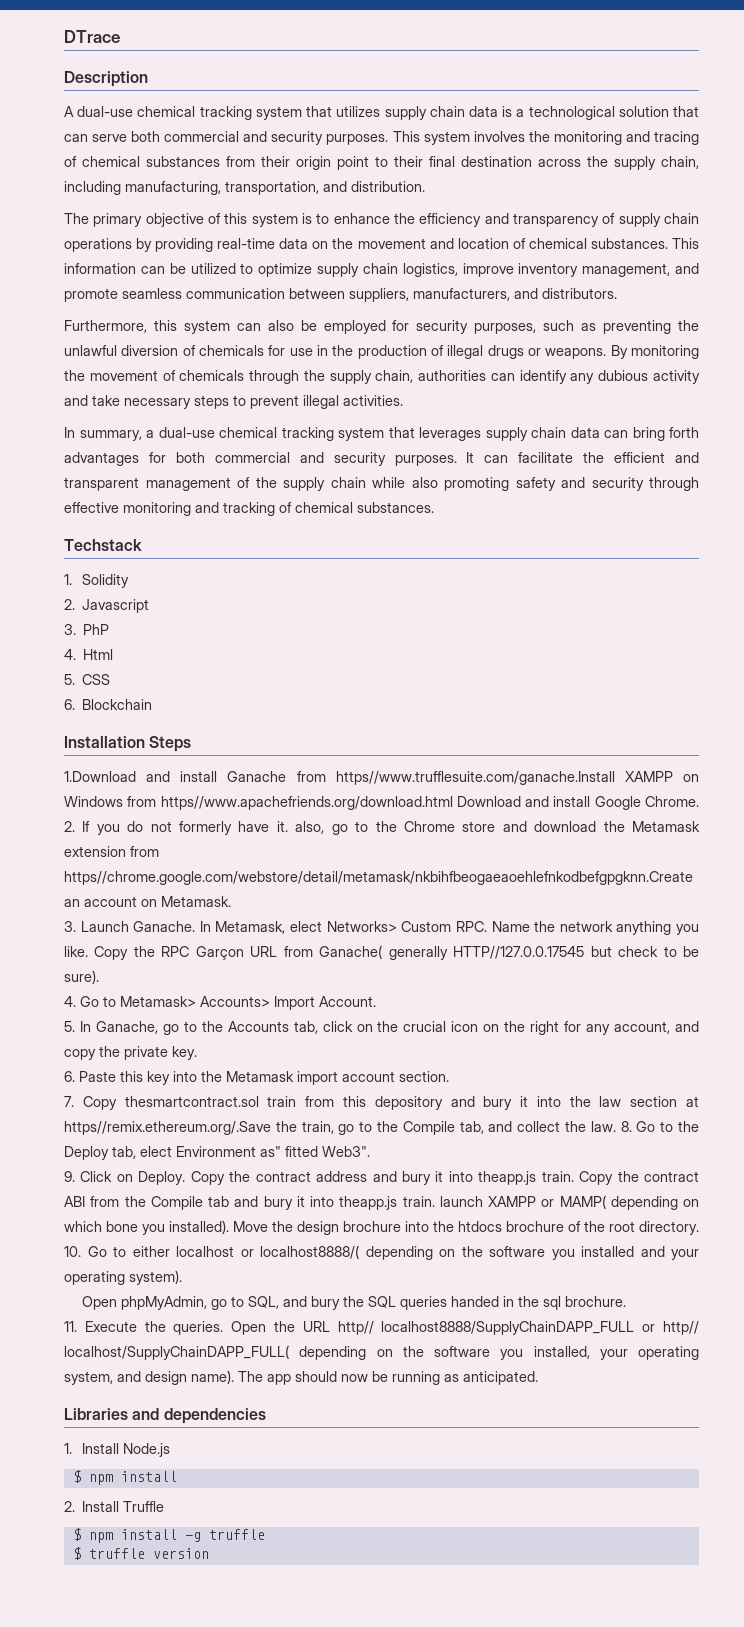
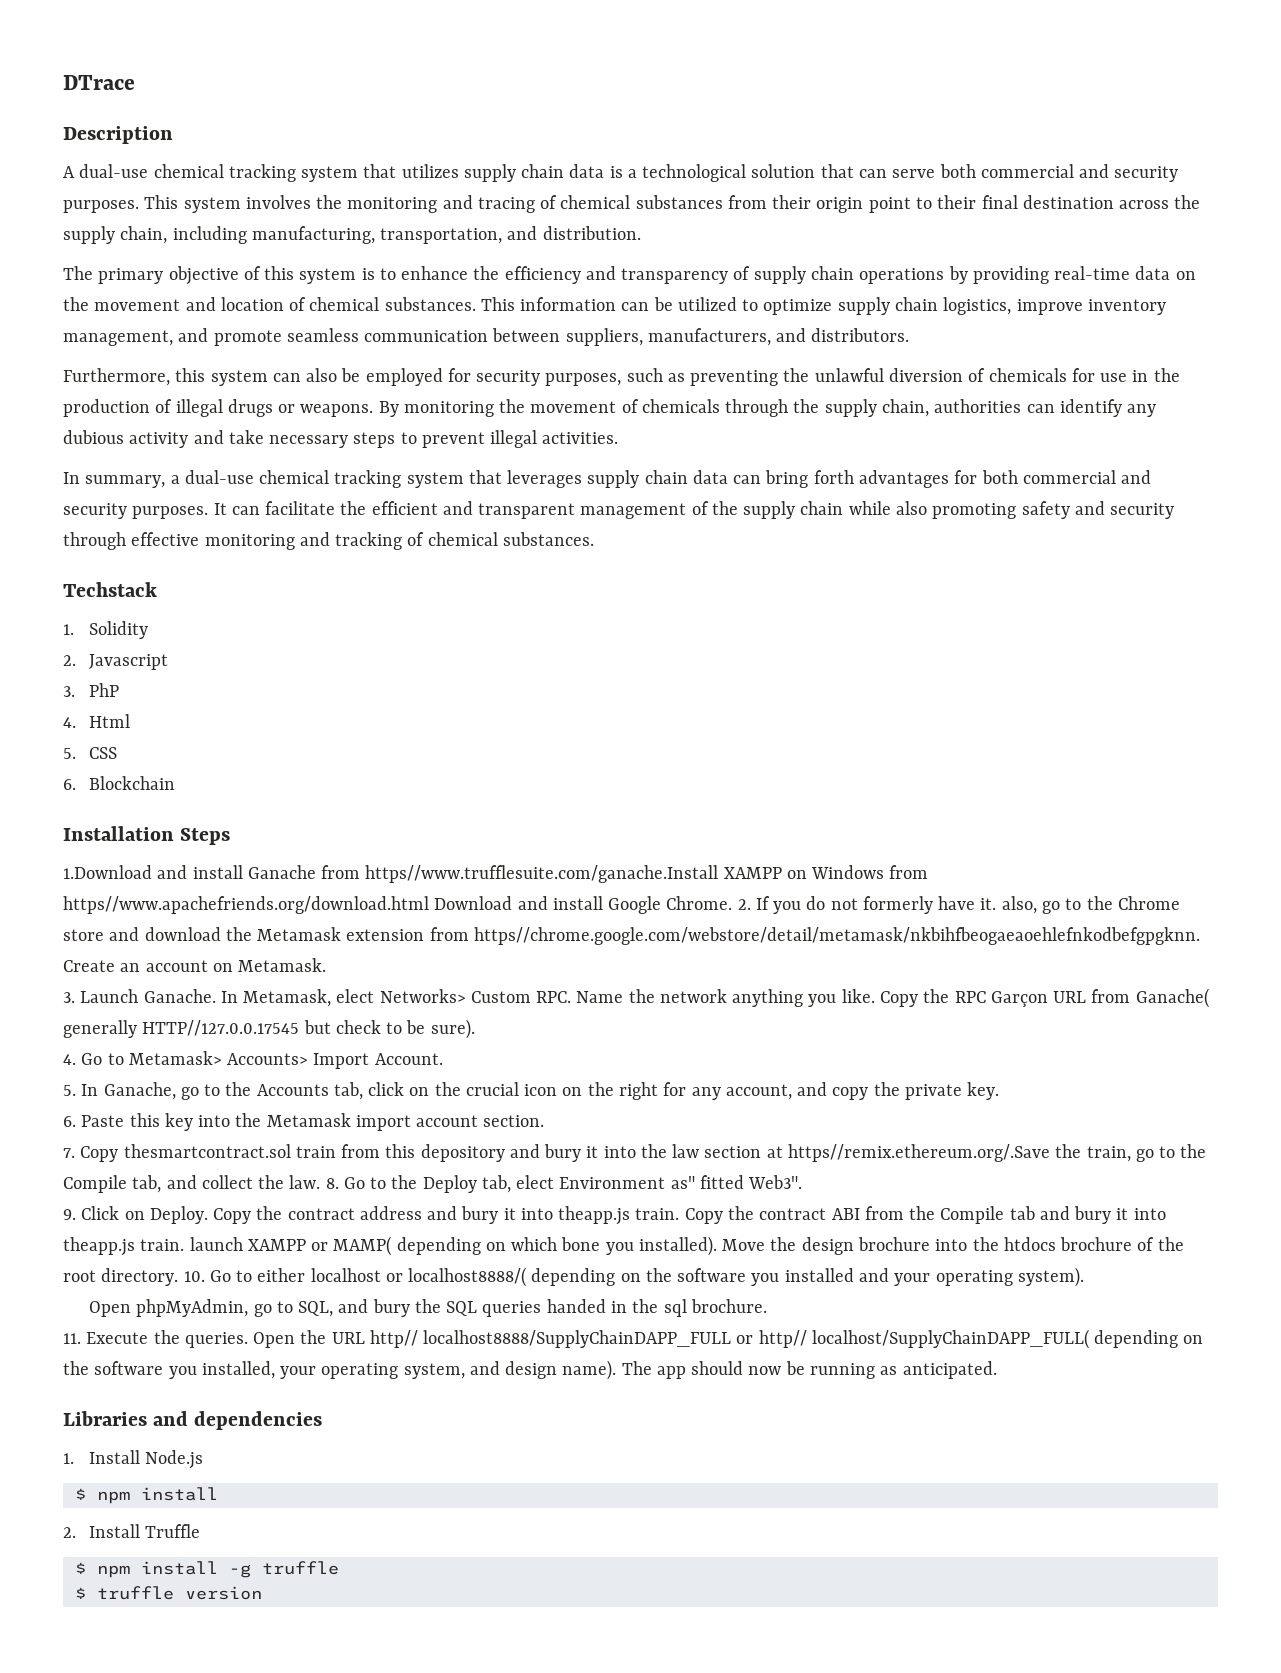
[64,871,693,885] https//chrome.google.com/webstore/detail/metamask/nkbihfbeogaeaoehlefnkodbefgpgknn.Create -> [473,927,1200,945] [63,960,115,972] https//chrome.google.com/webstore/detail/metamask/nkbihfbeogaeaoehlefnkodbefgpgknn. Create

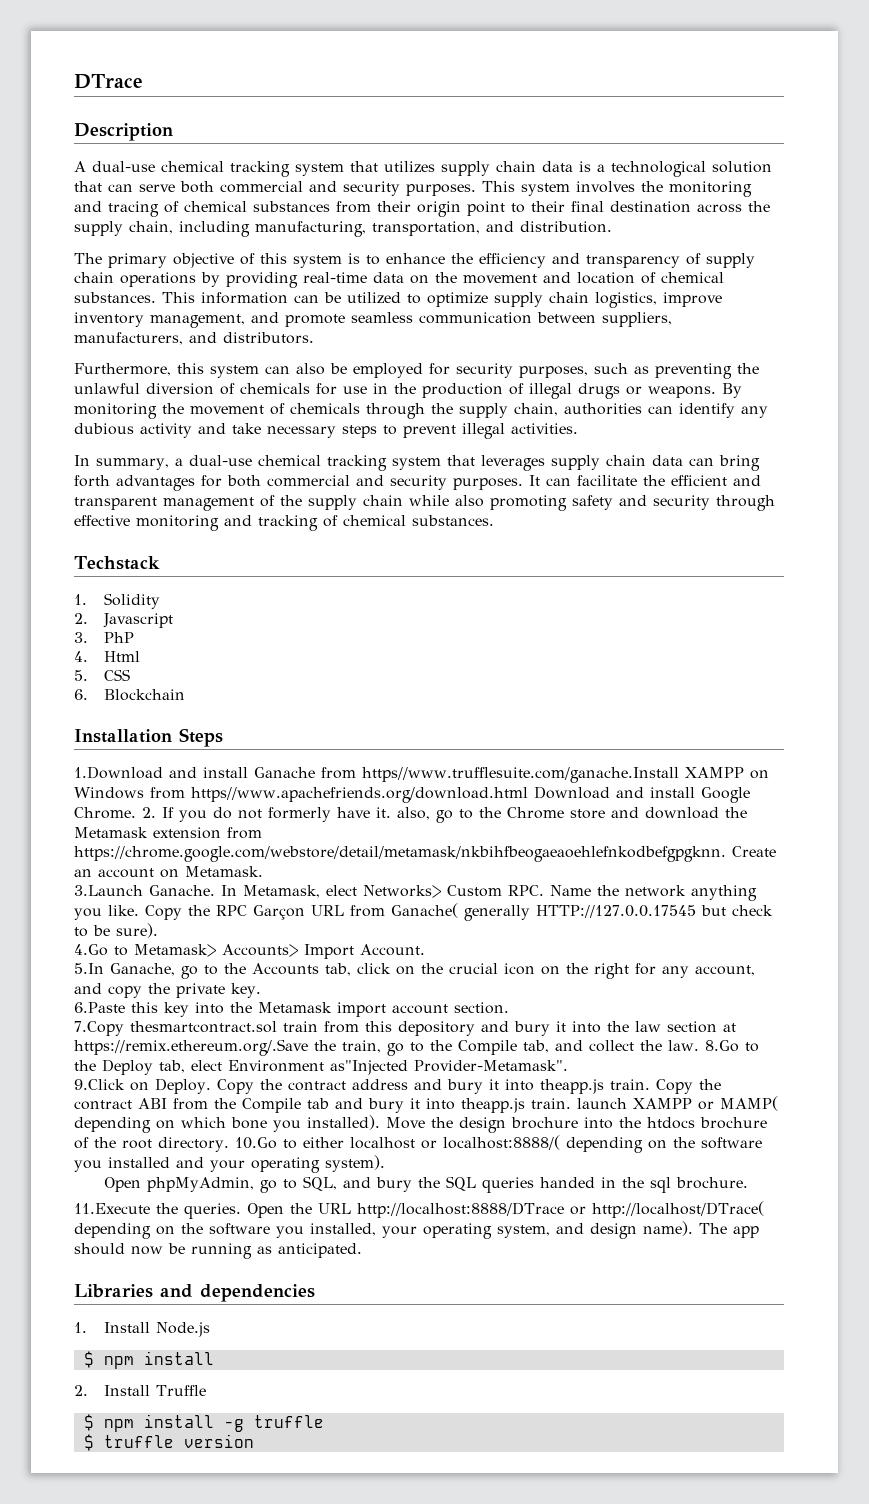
[473,927,1200,945] https//chrome.google.com/webstore/detail/metamask/nkbihfbeogaeaoehlefnkodbefgpgknn. -> [74,846,726,862] https://chrome.google.com/webstore/detail/metamask/nkbihfbeogaeaoehlefnkodbefgpgknn.
[63,989,139,1003] 3. Launch -> [74,885,143,896] 3.Launch
[142,1020,300,1036] HTTP//127.0.0.17545 -> [536,905,696,918] HTTP://127.0.0.17545
[63,1053,103,1065] 4. Go -> [74,944,108,956] 4.Go
[63,1084,99,1096] 5. In -> [74,963,104,974] 5.In
[63,1115,125,1127] 6. Paste -> [74,1002,125,1013] 6.Paste
[63,1146,119,1162] 7. Copy -> [74,1021,124,1036] 7.Copy
[787,1144,1050,1162] https//remix.ethereum.org/.Save -> [74,1039,308,1056] https://remix.ethereum.org/.Save
[325,1177,365,1189] 8. Go -> [704,1040,739,1052] 8.Go
[670,1175,803,1189] [63,1206,120,1220] as" fitted Web3". // 9. Click -> [330,1060,568,1075] [74,1079,125,1090] as"Injected Provider-Metamask". // 9.Click
[183,1270,231,1282] 10. Go -> [234,1137,277,1149] 10.Go
[408,1267,527,1287] localhost8888/( -> [442,1135,560,1150] localhost:8888/(
[63,1332,149,1344] 11. Execute -> [74,1203,150,1214] 11.Execute
[369,1329,1089,1349] http// localhost8888/SupplyChainDAPP_FULL or http// localhost/SupplyChainDAPP_FULL( -> [357,1201,764,1218] http://localhost:8888/DTrace or http://localhost/DTrace(

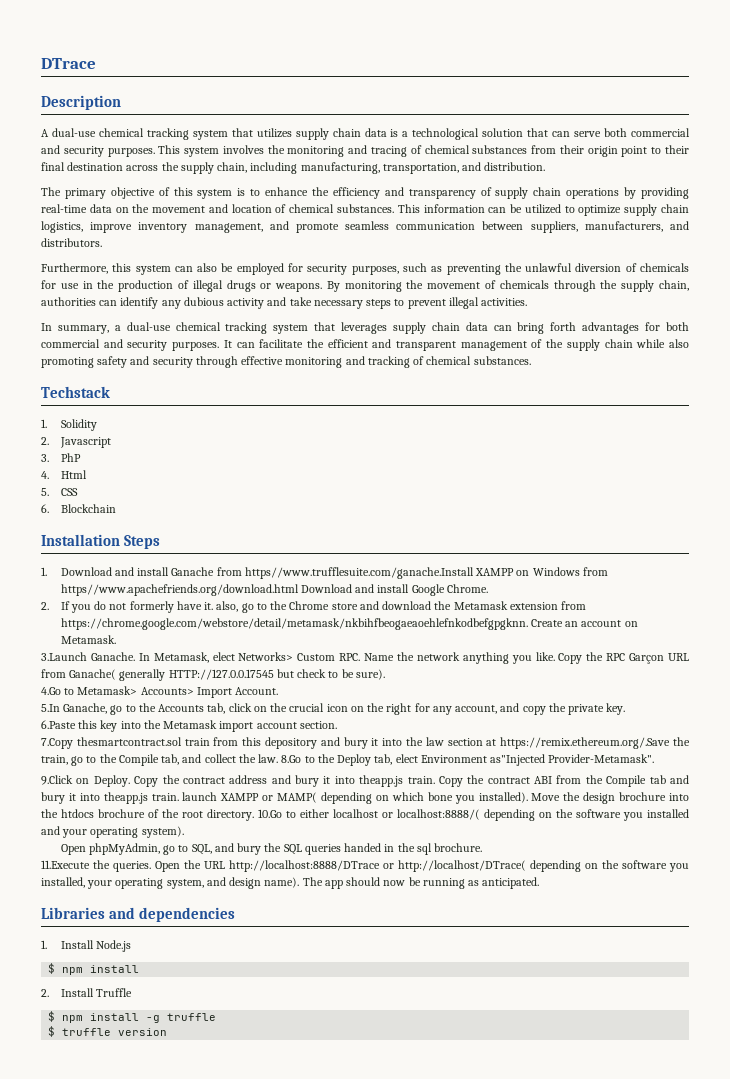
[74,766,163,779] 1.Download -> [41,567,112,576] 1. Download
(136, 813) none -> (488, 588) //

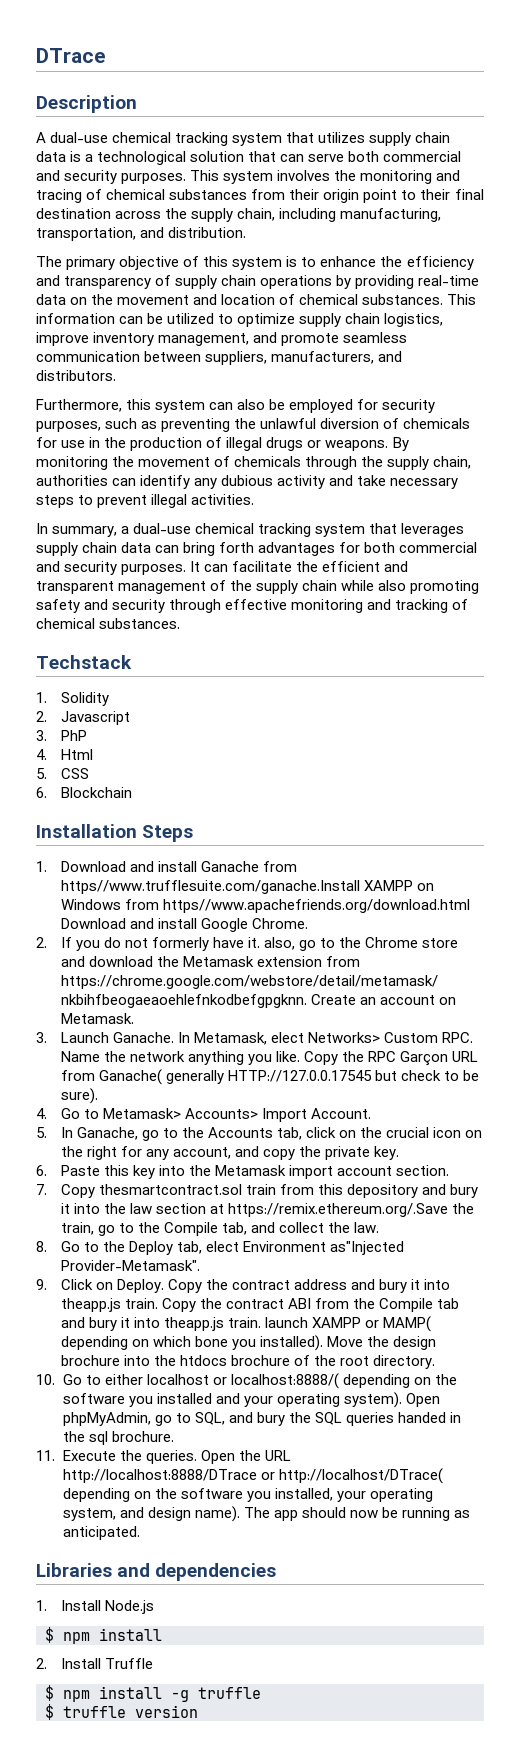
[41,652,87,661] 3.Launch -> [36,1032,109,1043] 3. Launch
[41,687,61,695] 4.Go -> [36,1108,80,1119] 4. Go
[41,704,60,712] 5.In -> [36,1127,73,1138] 5. In
[41,720,76,729] 6.Paste -> [36,1165,100,1176] 6. Paste
[41,738,73,749] 7.Copy -> [36,1184,95,1198] 7. Copy
[281,755,302,763] 8.Go -> [36,1241,80,1252] // 8. Go
[41,775,73,785] 9.Click -> [36,1279,93,1290] 9. Click
[258,809,282,818] 10.Go -> [36,1374,82,1385] // 10. Go
(184, 832) // -> (402, 1400) none
[41,860,90,869] 11.Execute -> [36,1450,116,1461] 11. Execute

